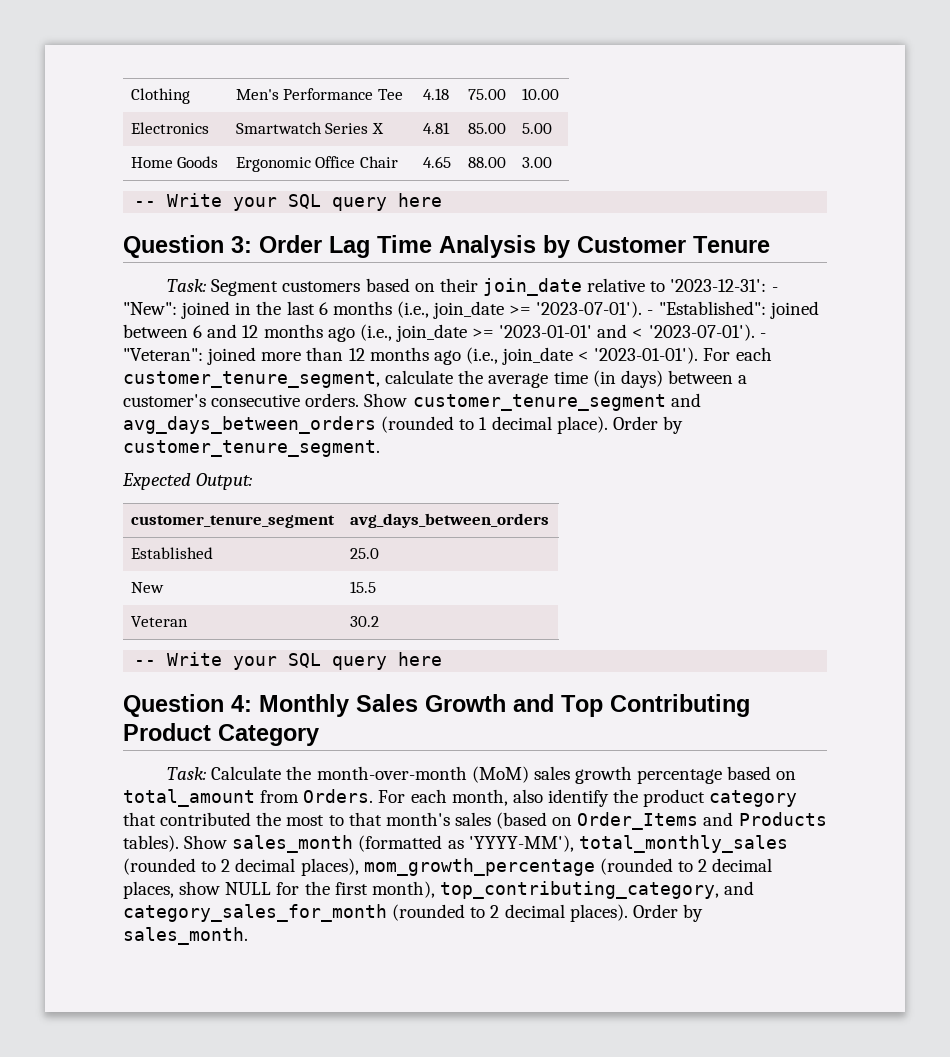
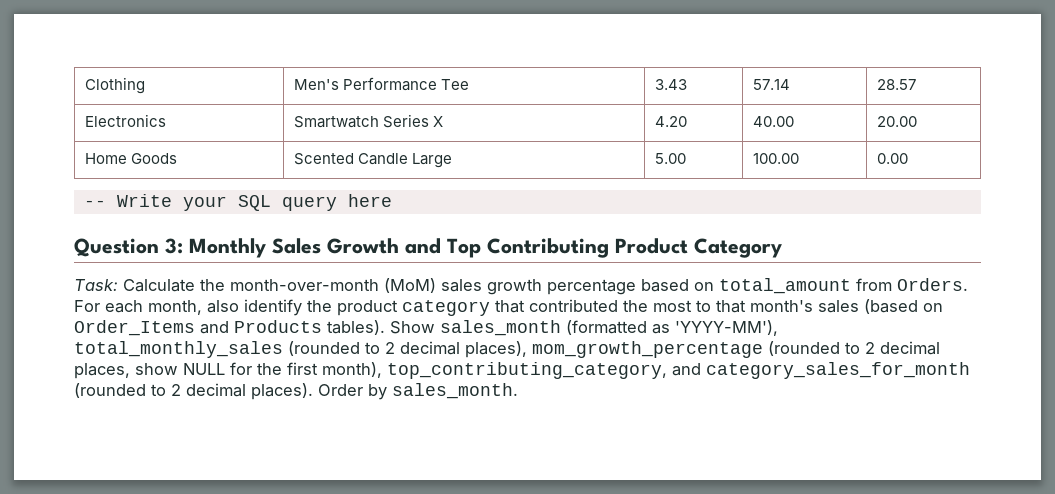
[422,88,449,100] [467,89,506,100] [521,88,559,100] 4.18 | 75.00 | 10.00 -> [654,79,687,90] [752,79,790,90] [876,79,916,90] 3.43 | 57.14 | 28.57
[422,122,450,134] [467,123,506,134] [521,123,552,134] 4.81 | 85.00 | 5.00 -> [654,116,687,127] [752,116,794,127] [876,116,917,127] 4.20 | 40.00 | 20.00
[235,156,399,172] [422,156,451,168] [467,157,506,168] [521,157,552,168] Ergonomic Office Chair | 4.65 | 88.00 | 3.00 -> [293,153,453,168] [654,153,686,164] [752,153,799,164] [876,153,908,164] Scented Candle Large | 5.00 | 100.00 | 0.00
[259,235,770,258] [167,278,778,296] [123,301,819,319] [123,324,766,342] [123,347,772,365] [123,370,748,388] [123,393,701,411] [123,416,683,434] [123,440,380,457] [122,473,253,490] [130,515,335,528] [349,513,549,528] [130,547,213,559] [349,548,379,559] [130,582,164,593] [349,581,376,593] [130,616,188,627] [349,616,379,627] [134,652,443,670] [123,694,252,717] Order Lag Time Analysis by Customer Tenure // Task: Segment customers based on their join_date relative to '2023-12-31': - "New": joined in the last 6 months (i.e., join_date >= '2023-07-01'). - "Established": joined between 6 and 12 months ago (i.e., join_date >= '2023-01-01' and < '2023-07-01'). - "Veteran": joined more than 12 months ago (i.e., join_date < '2023-01-01'). For each customer_tenure_segment, calculate the average time (in days) between a customer's consecutive orders. Show customer_tenure_segment and avg_days_between_orders (rounded to 1 decimal place). Order by customer_tenure_segment. // Expected Output: // customer_tenure_segment | avg_days_between_orders // Established | 25.0 // New | 15.5 // Veteran | 30.2 // -- Write your SQL query here // Question 4: -> (183, 246) none

